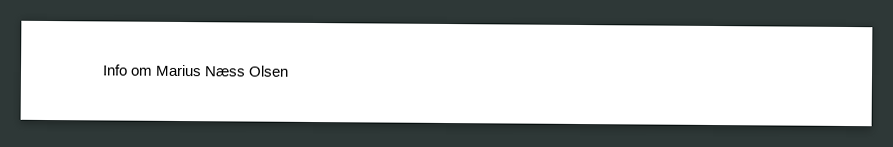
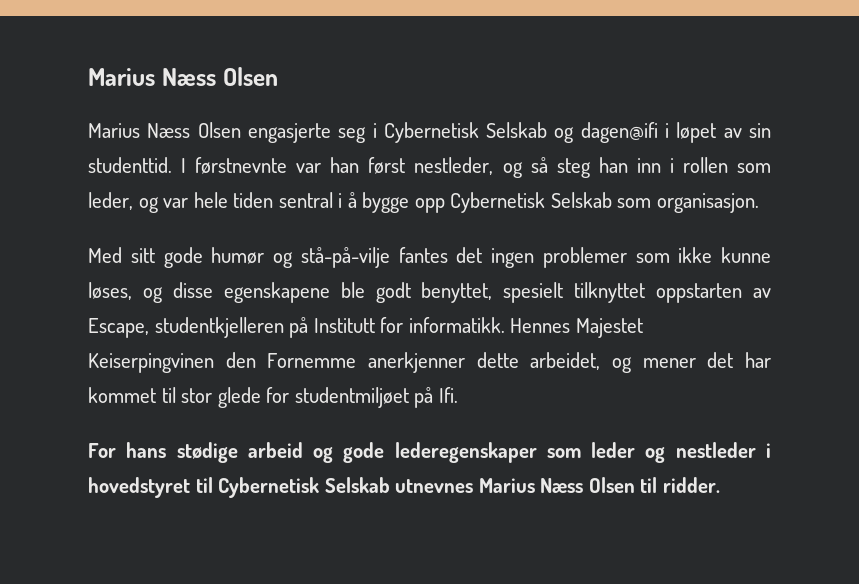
[102,64,290,77] Info om Marius Næss Olsen -> [88,67,278,86] [88,122,771,143] [88,157,771,178] [88,192,759,213] [88,247,771,268] [88,282,771,303] [88,317,643,338] [88,352,772,373] [88,387,458,408] [88,442,771,463] [88,477,720,498] Marius Næss Olsen // Marius Næss Olsen engasjerte seg i Cybernetisk Selskab og dagen@ifi i løpet av sin studenttid. I førstnevnte var han først nestleder, og så steg han inn i rollen som leder, og var hele tiden sentral i å bygge opp Cybernetisk Selskab som organisasjon. // Med sitt gode humør og stå-på-vilje fantes det ingen problemer som ikke kunne løses, og disse egenskapene ble godt benyttet, spesielt tilknyttet oppstarten av Escape, studentkjelleren på Institutt for informatikk. Hennes Majestet Keiserpingvinen den Fornemme anerkjenner dette arbeidet, og mener det har kommet til stor glede for studentmiljøet på Ifi. // For hans stødige arbeid og gode lederegenskaper som leder og nestleder i hovedstyret til Cybernetisk Selskab utnevnes Marius Næss Olsen til ridder.

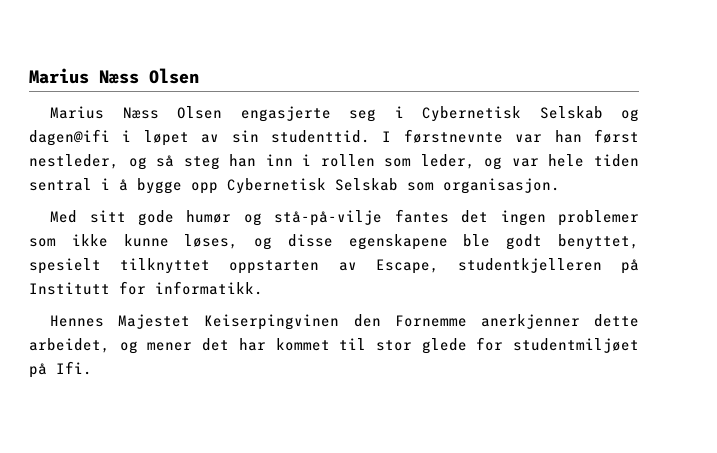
(505, 325) none -> (263, 288) //
[88,442,771,463] [88,477,720,498] // For hans stødige arbeid og gode lederegenskaper som leder og nestleder i hovedstyret til Cybernetisk Selskab utnevnes Marius Næss Olsen til ridder. -> (92, 368) none

